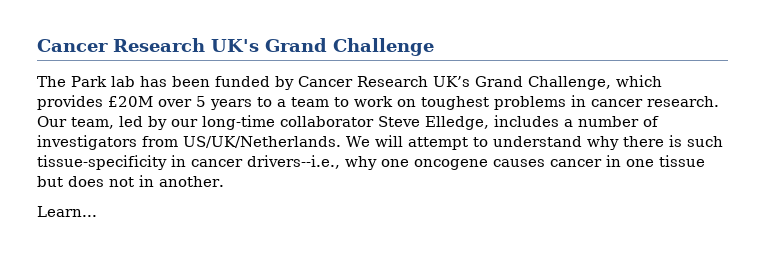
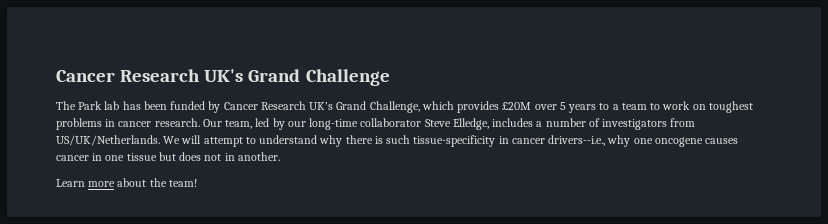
[37,206,97,217] Learn... -> [56,178,197,187] Learn more about the team!

